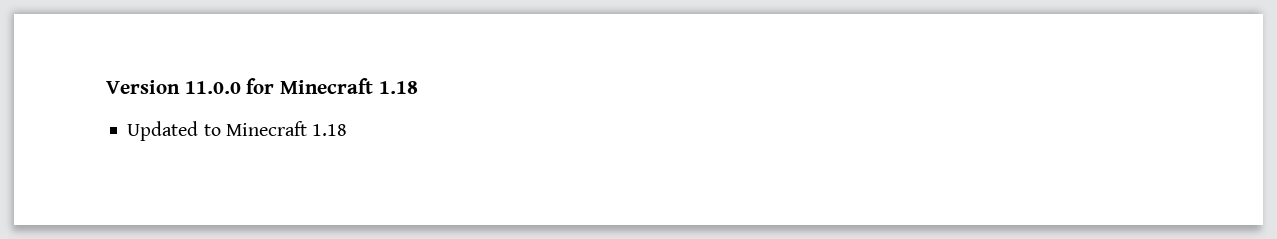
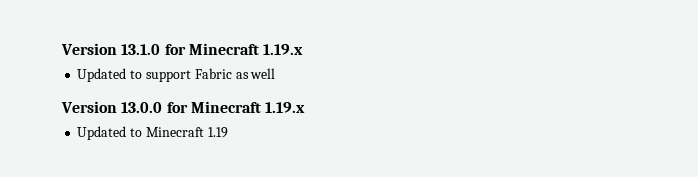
[106,78,418,94] Version 11.0.0 for Minecraft 1.18 -> [61,43,304,55] [77,68,276,82] [61,101,306,113] Version 13.1.0 for Minecraft 1.19.x // Updated to support Fabric as well // Version 13.0.0 for Minecraft 1.19.x
[312,124,348,136] 1.18 -> [207,127,228,138] 1.19

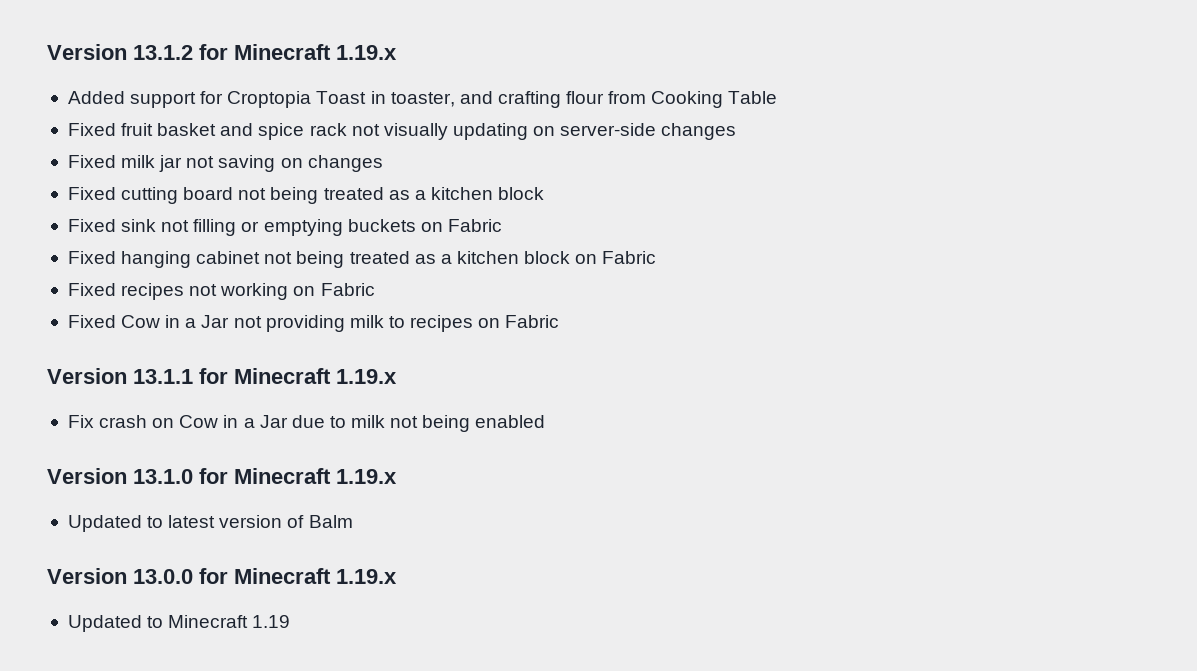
[61,43,117,55] Version -> [47,44,397,60] [67,91,778,108] [67,123,737,140] [67,155,383,172] [67,187,545,204] [67,219,502,236] [67,251,657,268] [67,283,375,300] [67,315,560,332] [47,368,397,384] [67,415,546,432] [47,468,127,484] Version 13.1.2 for Minecraft 1.19.x // Added support for Croptopia Toast in toaster, and crafting flour from Cooking Table // Fixed fruit basket and spice rack not visually updating on server-side changes // Fixed milk jar not saving on changes // Fixed cutting board not being treated as a kitchen block // Fixed sink not filling or emptying buckets on Fabric // Fixed hanging cabinet not being treated as a kitchen block on Fabric // Fixed recipes not working on Fabric // Fixed Cow in a Jar not providing milk to recipes on Fabric // Version 13.1.1 for Minecraft 1.19.x // Fix crash on Cow in a Jar due to milk not being enabled // Version
[145,68,276,82] support Fabric as well -> [168,515,353,528] latest version of Balm

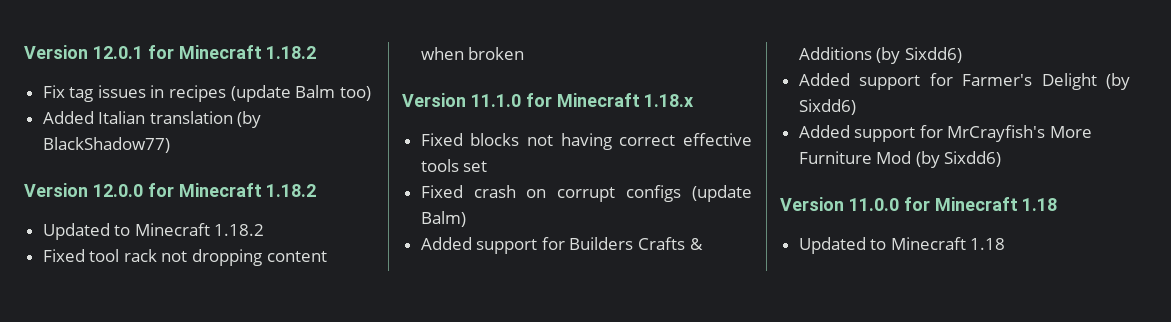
[47,44,397,60] [67,91,778,108] [67,123,737,140] [67,155,383,172] [67,187,545,204] [67,219,502,236] [67,251,657,268] [67,283,375,300] [67,315,560,332] [47,368,397,384] [67,415,546,432] [47,468,397,484] [67,515,353,532] [47,568,397,584] [67,615,291,632] Version 13.1.2 for Minecraft 1.19.x // Added support for Croptopia Toast in toaster, and crafting flour from Cooking Table // Fixed fruit basket and spice rack not visually updating on server-side changes // Fixed milk jar not saving on changes // Fixed cutting board not being treated as a kitchen block // Fixed sink not filling or emptying buckets on Fabric // Fixed hanging cabinet not being treated as a kitchen block on Fabric // Fixed recipes not working on Fabric // Fixed Cow in a Jar not providing milk to recipes on Fabric // Version 13.1.1 for Minecraft 1.19.x // Fix crash on Cow in a Jar due to milk not being enabled // Version 13.1.0 for Minecraft 1.19.x // Updated to latest version of Balm // Version 13.0.0 for Minecraft 1.19.x // Updated to Minecraft 1.19 -> [24,45,317,59] [42,85,371,102] [42,111,262,128] [42,137,170,153] [24,183,317,197] [42,223,265,240] [42,249,327,266] [420,47,525,60] [402,93,695,107] [420,133,752,150] [420,159,488,172] [420,185,752,202] [420,211,466,227] [420,237,703,254] [798,47,962,64] [798,73,1130,90] [798,99,856,115] [798,125,1093,142] [798,151,1002,168] [780,197,1058,211] [798,237,1006,254] Version 12.0.1 for Minecraft 1.18.2 // Fix tag issues in recipes (update Balm too) // Added Italian translation (by BlackShadow77) // Version 12.0.0 for Minecraft 1.18.2 // Updated to Minecraft 1.18.2 // Fixed tool rack not dropping content when broken // Version 11.1.0 for Minecraft 1.18.x // Fixed blocks not having correct effective tools set // Fixed crash on corrupt configs (update Balm) // Added support for Builders Crafts & Additions (by Sixdd6) // Added support for Farmer's Delight (by Sixdd6) // Added support for MrCrayfish's More Furniture Mod (by Sixdd6) // Version 11.0.0 for Minecraft 1.18 // Updated to Minecraft 1.18

